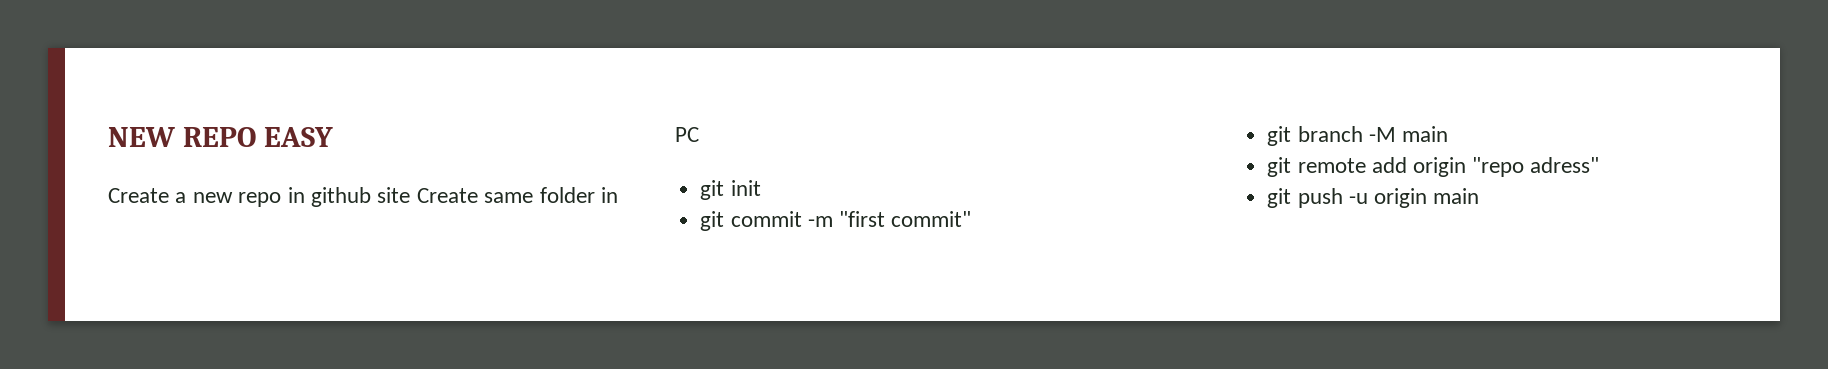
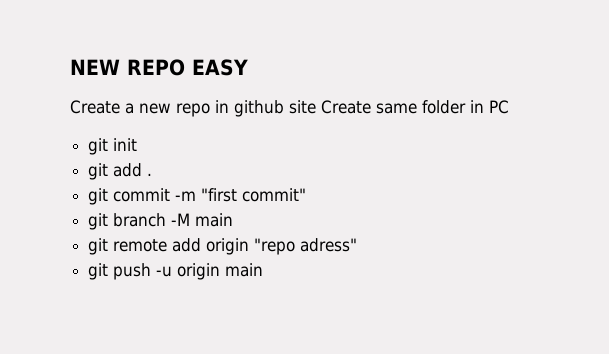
(761, 188) none -> [88,163,153,180] // git add .

